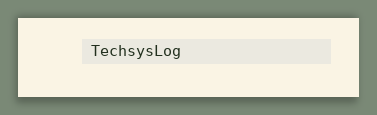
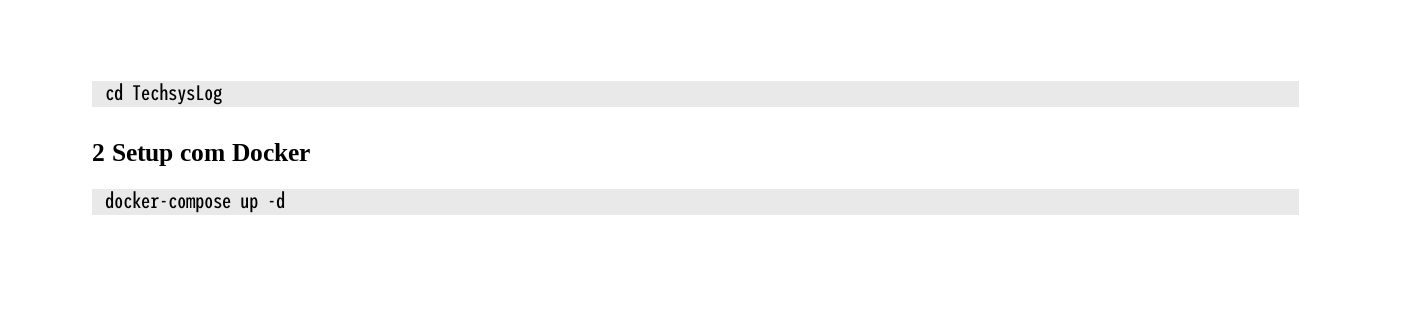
(90, 52) none -> [104,83,123,101] cd
(181, 52) none -> [92,143,310,166] [104,191,285,213] // 2 Setup com Docker // docker-compose up -d

